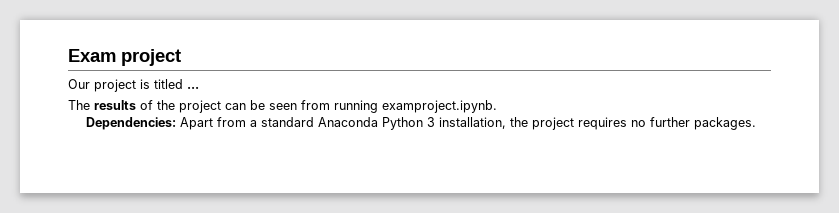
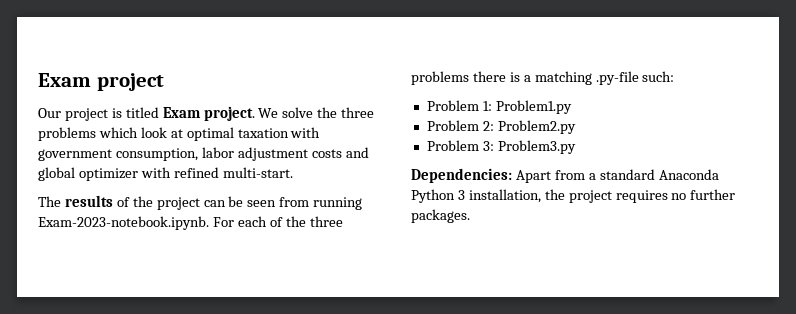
[187,86,199,89] ... -> [162,106,375,121] [38,127,321,141] [38,147,369,161] [38,167,293,181] Exam project. We solve the three problems which look at optimal taxation with government consumption, labor adjustment costs and global optimizer with refined multi-start.
[382,100,497,113] examproject.ipynb. -> [38,216,343,230] [411,71,675,85] [426,100,572,114] [426,120,576,134] [426,140,576,154] Exam-2023-notebook.ipynb. For each of the three problems there is a matching .py-file such: // Problem 1: Problem1.py // Problem 2: Problem2.py // Problem 3: Problem3.py

